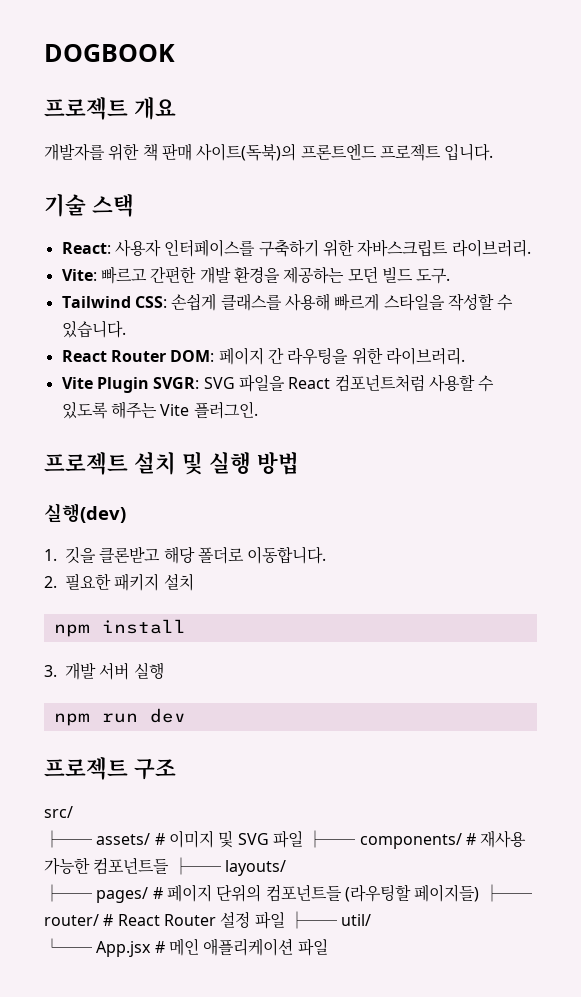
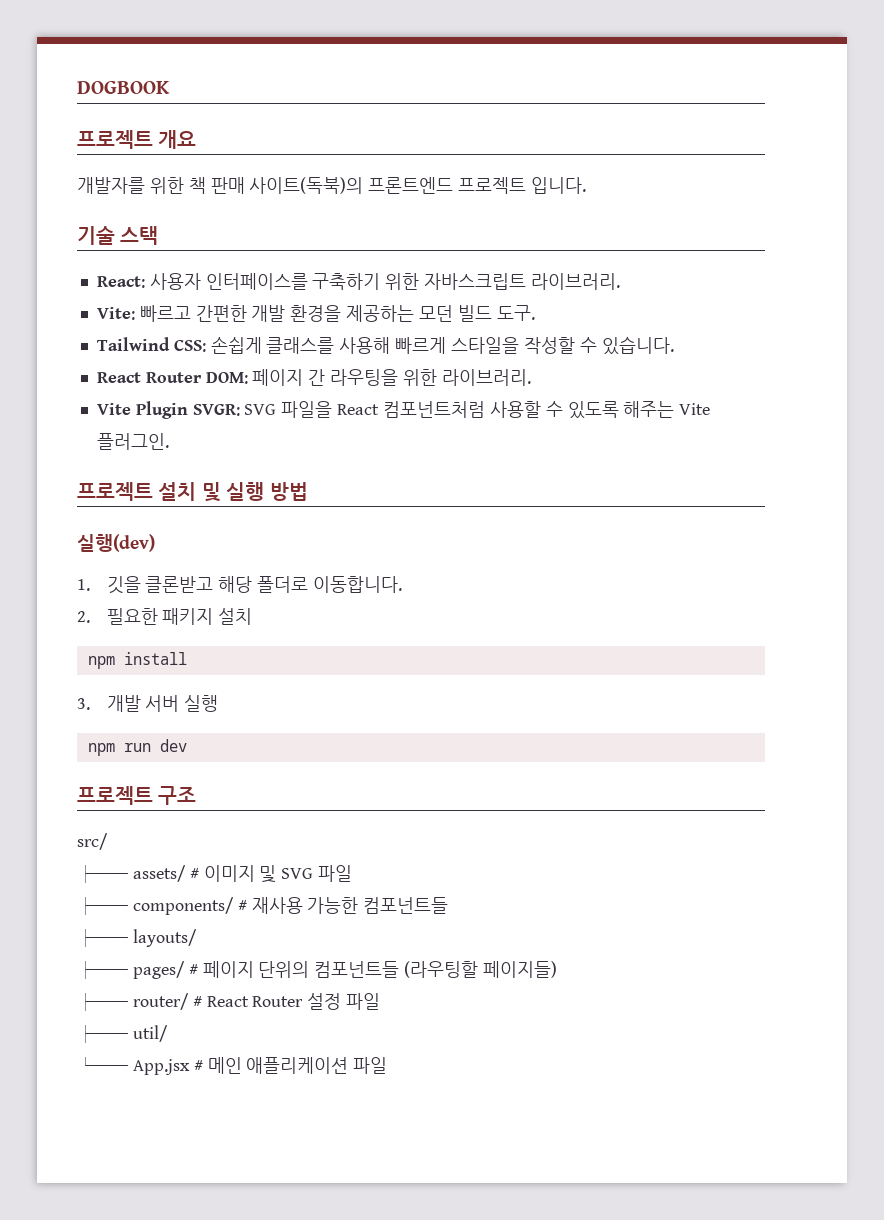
(303, 839) none -> (353, 873) //
(170, 866) none -> (449, 905) //
(480, 893) none -> (558, 969) //
(285, 920) none -> (381, 1001) //

